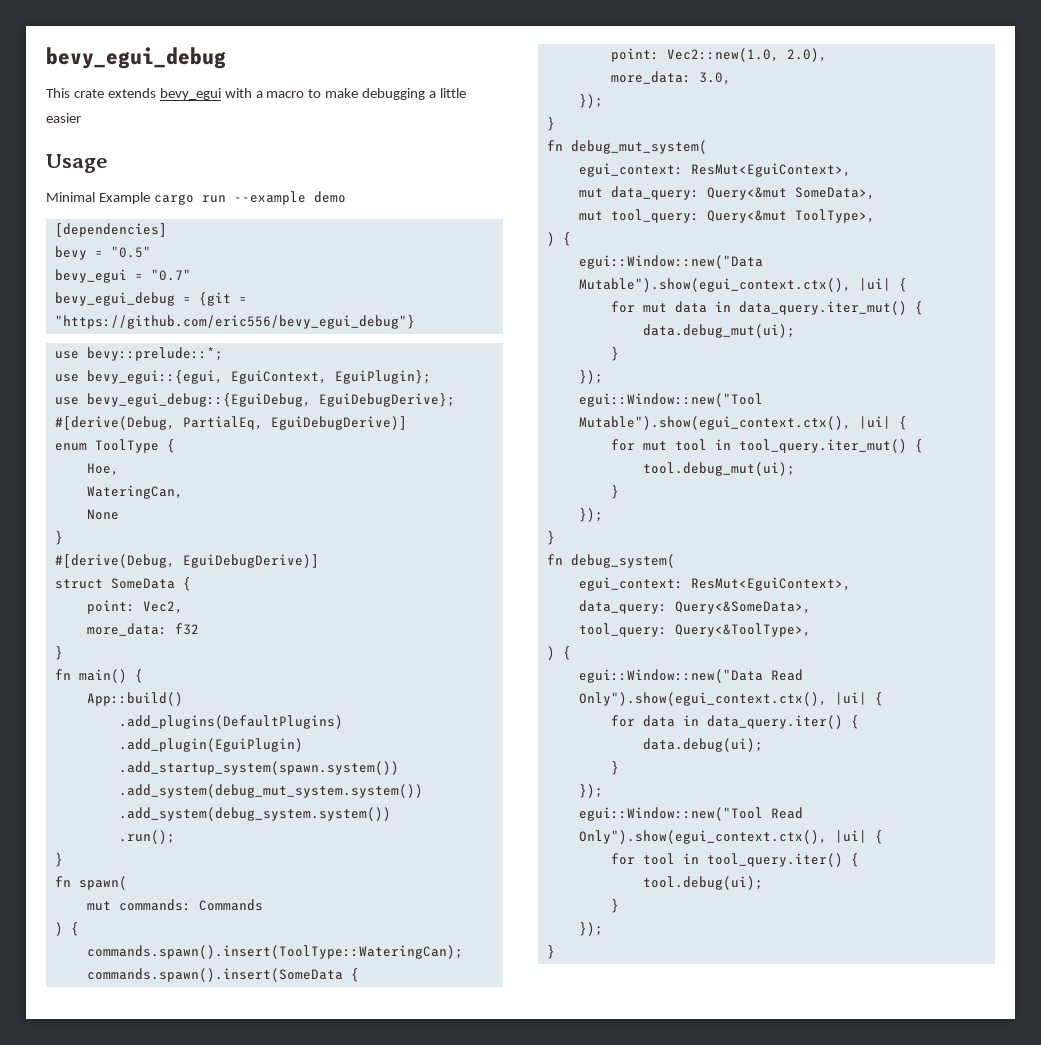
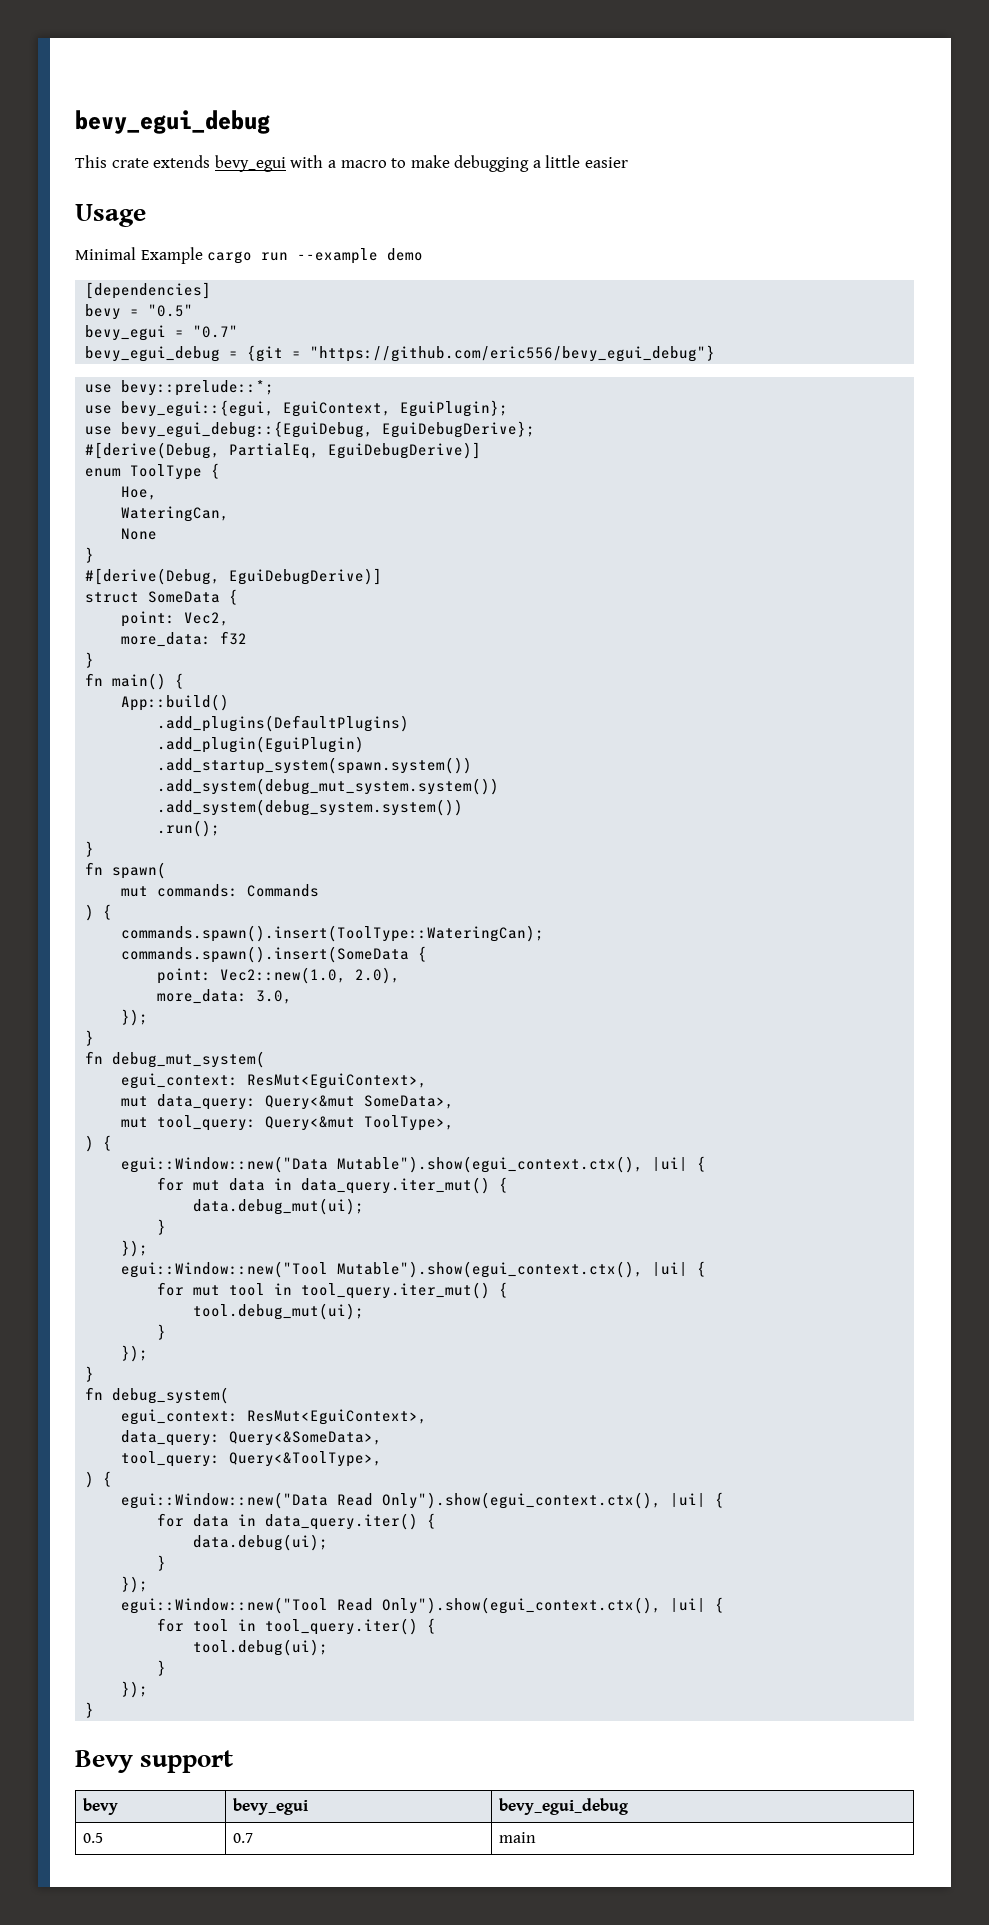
(555, 952) none -> [75,1750,234,1773] [83,1798,119,1815] [233,1798,309,1815] [499,1798,629,1815] [83,1833,104,1843] [233,1833,254,1843] [499,1832,537,1843] // Bevy support // bevy | bevy_egui | bevy_egui_debug // 0.5 | 0.7 | main

